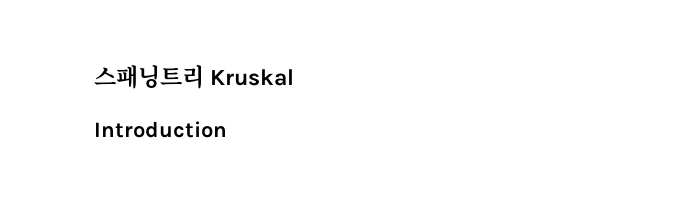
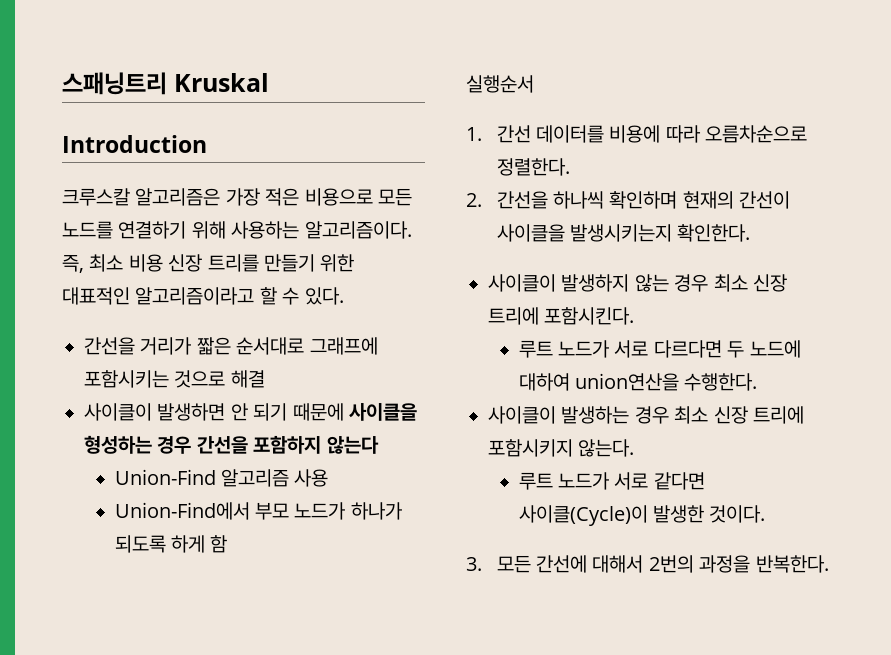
(227, 129) none -> [62,188,412,206] [62,221,412,239] [62,254,355,273] [62,287,344,305] [84,337,378,355] [84,370,265,388] [84,403,417,421] [84,435,379,454] [114,469,329,487] [114,502,402,520] [114,535,228,553] [466,75,534,93] [466,125,808,143] [496,158,570,176] [466,191,791,209] [496,224,751,242] [488,274,787,292] [488,307,635,325] [518,340,801,358] [518,373,758,391] [488,406,804,424] [488,439,635,457] [518,472,705,490] [518,505,766,526] [466,555,829,573] // 크루스칼 알고리즘은 가장 적은 비용으로 모든 노드를 연결하기 위해 사용하는 알고리즘이다. 즉, 최소 비용 신장 트리를 만들기 위한 대표적인 알고리즘이라고 할 수 있다. // 간선을 거리가 짧은 순서대로 그래프에 포함시키는 것으로 해결 // 사이클이 발생하면 안 되기 때문에 사이클을 형성하는 경우 간선을 포함하지 않는다 // Union-Find 알고리즘 사용 // Union-Find에서 부모 노드가 하나가 되도록 하게 함 // 실행순서 // 1. 간선 데이터를 비용에 따라 오름차순으로 정렬한다. // 2. 간선을 하나씩 확인하며 현재의 간선이 사이클을 발생시키는지 확인한다. // 사이클이 발생하지 않는 경우 최소 신장 트리에 포함시킨다. // 루트 노드가 서로 다르다면 두 노드에 대하여 union연산을 수행한다. // 사이클이 발생하는 경우 최소 신장 트리에 포함시키지 않는다. // 루트 노드가 서로 같다면 사이클(Cycle)이 발생한 것이다. // 3. 모든 간선에 대해서 2번의 과정을 반복한다.

